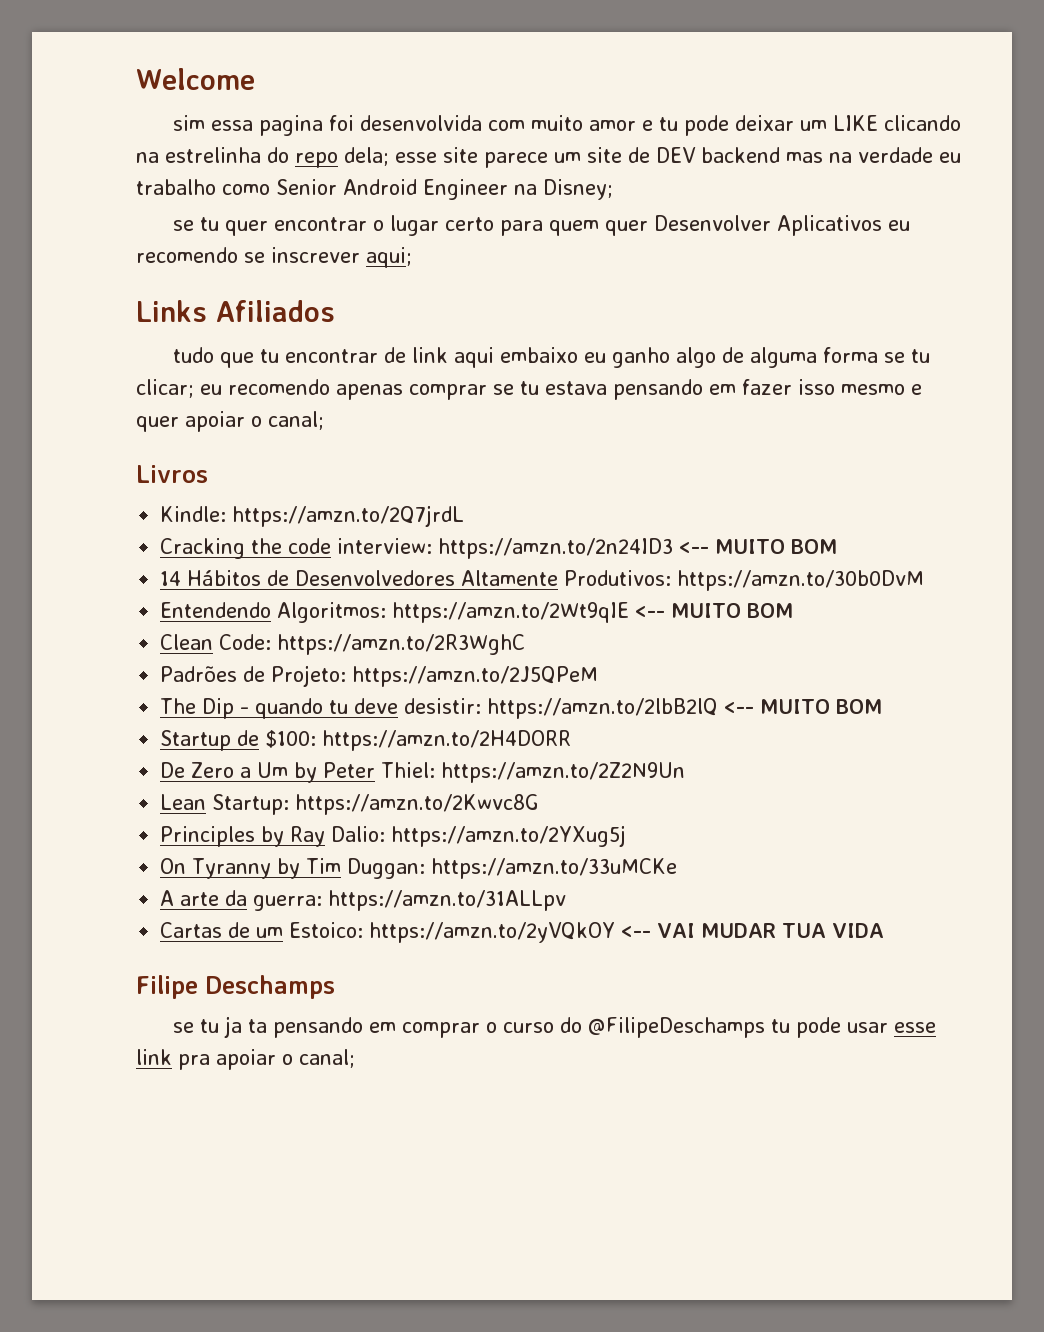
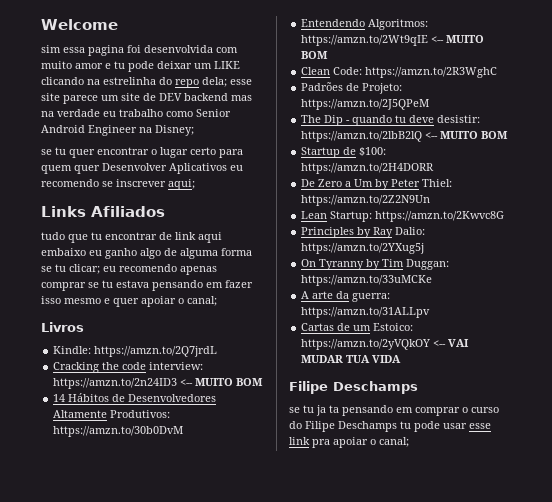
[588,1017,766,1038] @FilipeDeschamps -> [305,421,397,432] Filipe Deschamps

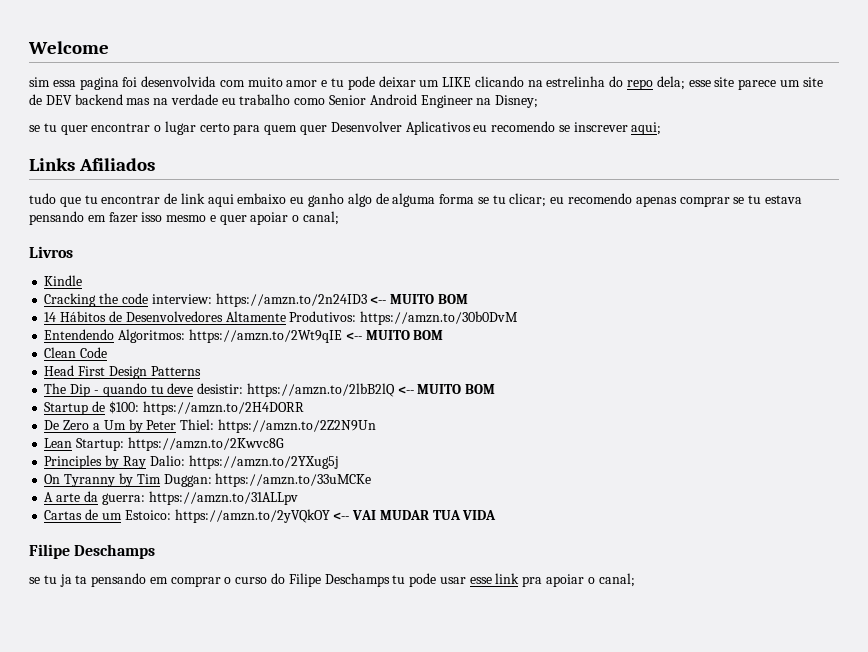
[53,346,218,357] Kindle: https://amzn.to/2Q7jrdL -> [44,275,83,286] Kindle
[333,67,498,78] [301,82,403,94] [301,99,430,110] Code: https://amzn.to/2R3WghC // Padrões de Projeto: https://amzn.to/2J5QPeM -> [80,347,108,358] [44,365,201,379] Code // Head First Design Patterns

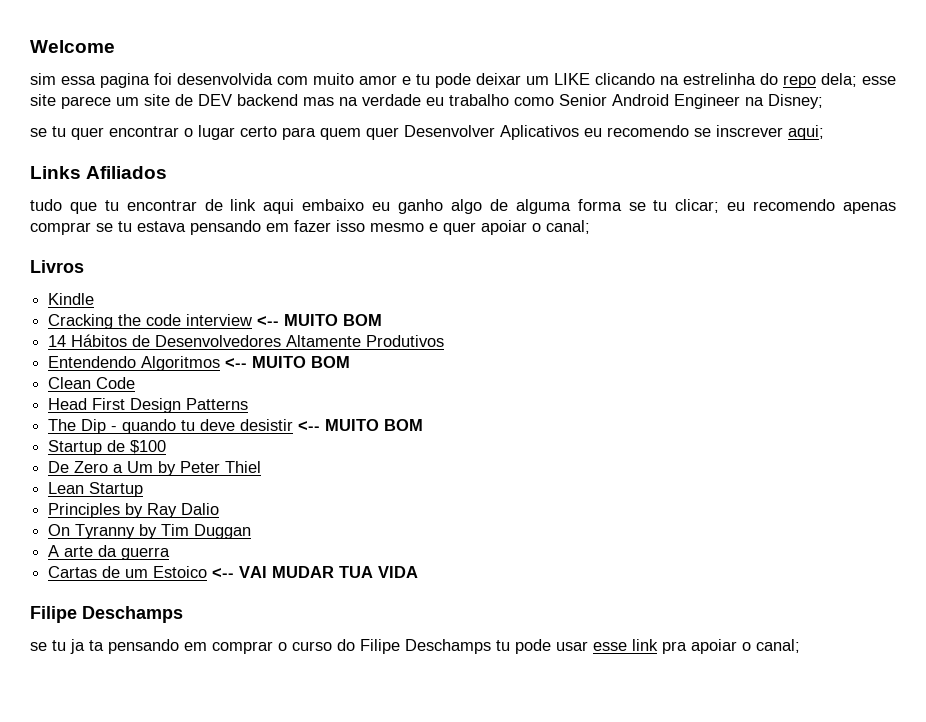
[151,293,367,307] interview: https://amzn.to/2n24ID3 -> [186,314,253,326] interview
[289,311,519,325] Produtivos: https://amzn.to/30b0DvM -> [366,335,445,347] Produtivos
[118,329,342,343] Algoritmos: https://amzn.to/2Wt9qIE -> [141,356,221,371] Algoritmos
[197,383,395,397] desistir: https://amzn.to/2lbB2lQ -> [240,419,294,431] desistir
[108,401,304,415] $100: https://amzn.to/2H4DORR -> [130,440,167,454] $100
[180,419,376,433] Thiel: https://amzn.to/2Z2N9Un -> [225,461,262,473] Thiel
[76,437,284,451] Startup: https://amzn.to/2Kwvc8G -> [89,482,144,497] Startup
[149,455,339,469] Dalio: https://amzn.to/2YXug5j -> [181,503,220,515] Dalio
[163,473,372,487] Duggan: https://amzn.to/33uMCKe -> [194,524,252,539] Duggan
[101,491,298,505] guerra: https://amzn.to/31ALLpv -> [121,547,171,560] guerra
[124,509,330,523] Estoico: https://amzn.to/2yVQkOY -> [153,566,208,578] Estoico

